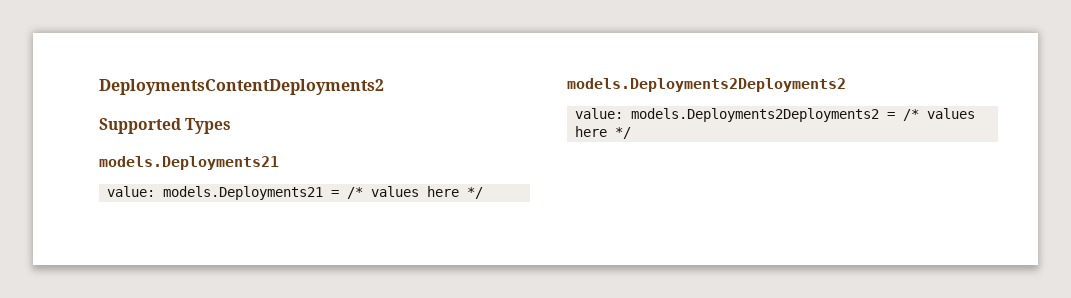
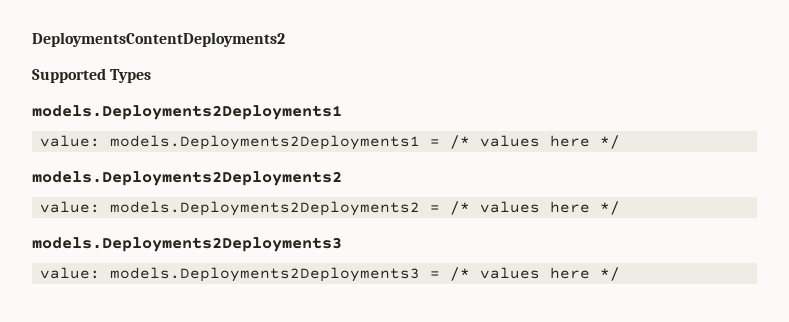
[99,156,279,170] [107,186,324,200] models.Deployments21 // value: models.Deployments21 -> [32,105,342,120] [40,135,421,150] models.Deployments2Deployments1 // value: models.Deployments2Deployments1
(632, 133) none -> [32,237,342,252] [40,267,621,282] // models.Deployments2Deployments3 // value: models.Deployments2Deployments3 = /* values here */

